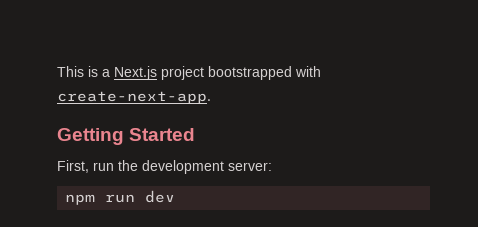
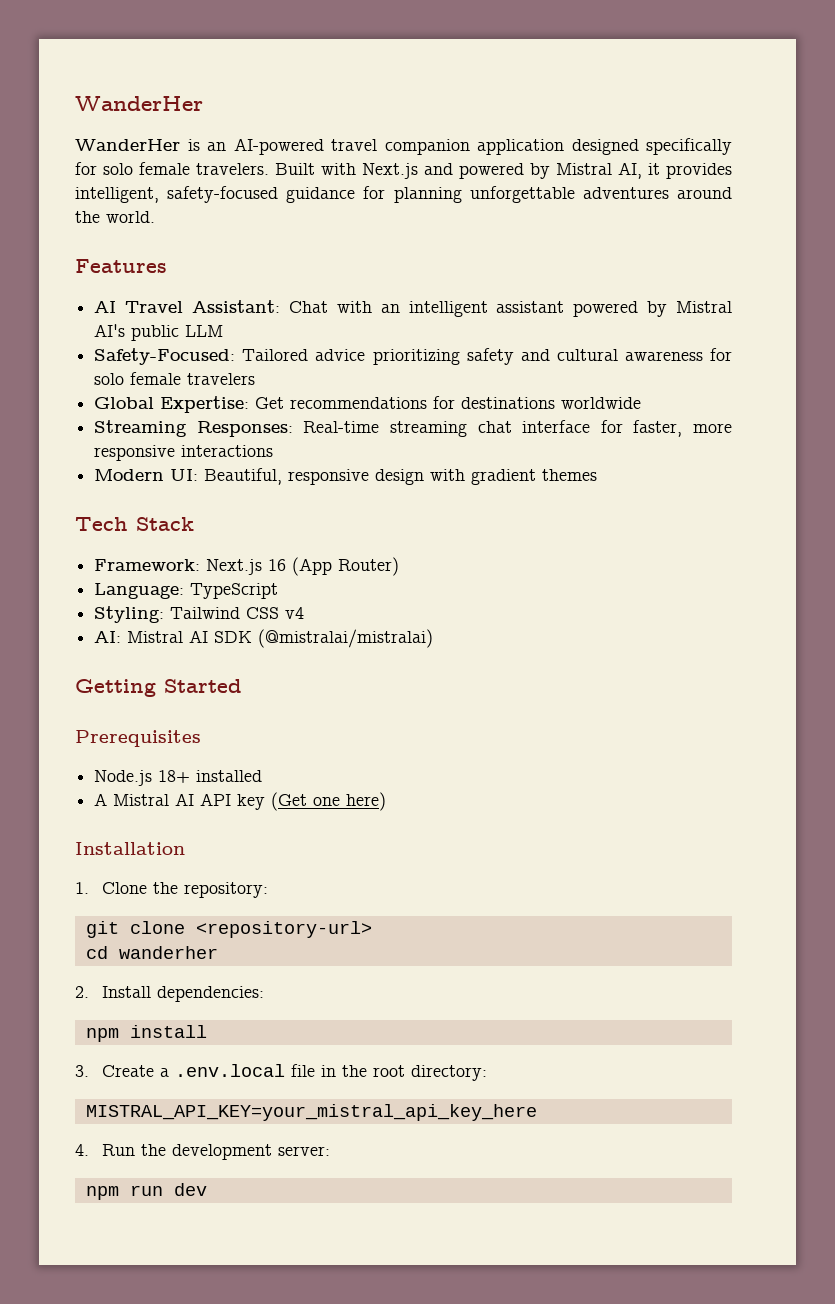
[57,66,321,80] [57,91,211,104] [57,128,196,145] [57,160,114,173] This is a Next.js project bootstrapped with create-next-app. // Getting Started // First, run -> [75,96,203,111] [75,138,732,155] [75,162,732,179] [75,186,732,203] [75,211,155,223] [75,259,167,273] [94,300,732,317] [94,324,224,341] [94,348,732,365] [94,372,256,385] [94,396,642,413] [94,420,732,437] [94,445,274,461] [94,468,598,485] [75,517,194,531] [94,557,400,576] [94,583,279,599] [94,606,305,623] [94,629,434,648] [75,679,242,697] [75,730,201,747] [94,770,263,786] [94,792,387,811] [75,842,185,855] [75,882,269,898] [85,921,372,938] [85,946,218,959] [75,986,265,1002] [85,1025,207,1042] [75,1064,488,1081] [85,1104,537,1121] [75,1144,136,1156] WanderHer // WanderHer is an AI-powered travel companion application designed specifically for solo female travelers. Built with Next.js and powered by Mistral AI, it provides intelligent, safety-focused guidance for planning unforgettable adventures around the world. // Features // AI Travel Assistant: Chat with an intelligent assistant powered by Mistral AI's public LLM // Safety-Focused: Tailored advice prioritizing safety and cultural awareness for solo female travelers // Global Expertise: Get recommendations for destinations worldwide // Streaming Responses: Real-time streaming chat interface for faster, more responsive interactions // Modern UI: Beautiful, responsive design with gradient themes // Tech Stack // Framework: Next.js 16 (App Router) // Language: TypeScript // Styling: Tailwind CSS v4 // AI: Mistral AI SDK (@mistralai/mistralai) // Getting Started // Prerequisites // Node.js 18+ installed // A Mistral AI API key (Get one here) // Installation // 1. Clone the repository: // git clone <repository-url> // cd wanderher // 2. Install dependencies: // npm install // 3. Create a .env.local file in the root directory: // MISTRAL_API_KEY=your_mistral_api_key_here // 4. Run

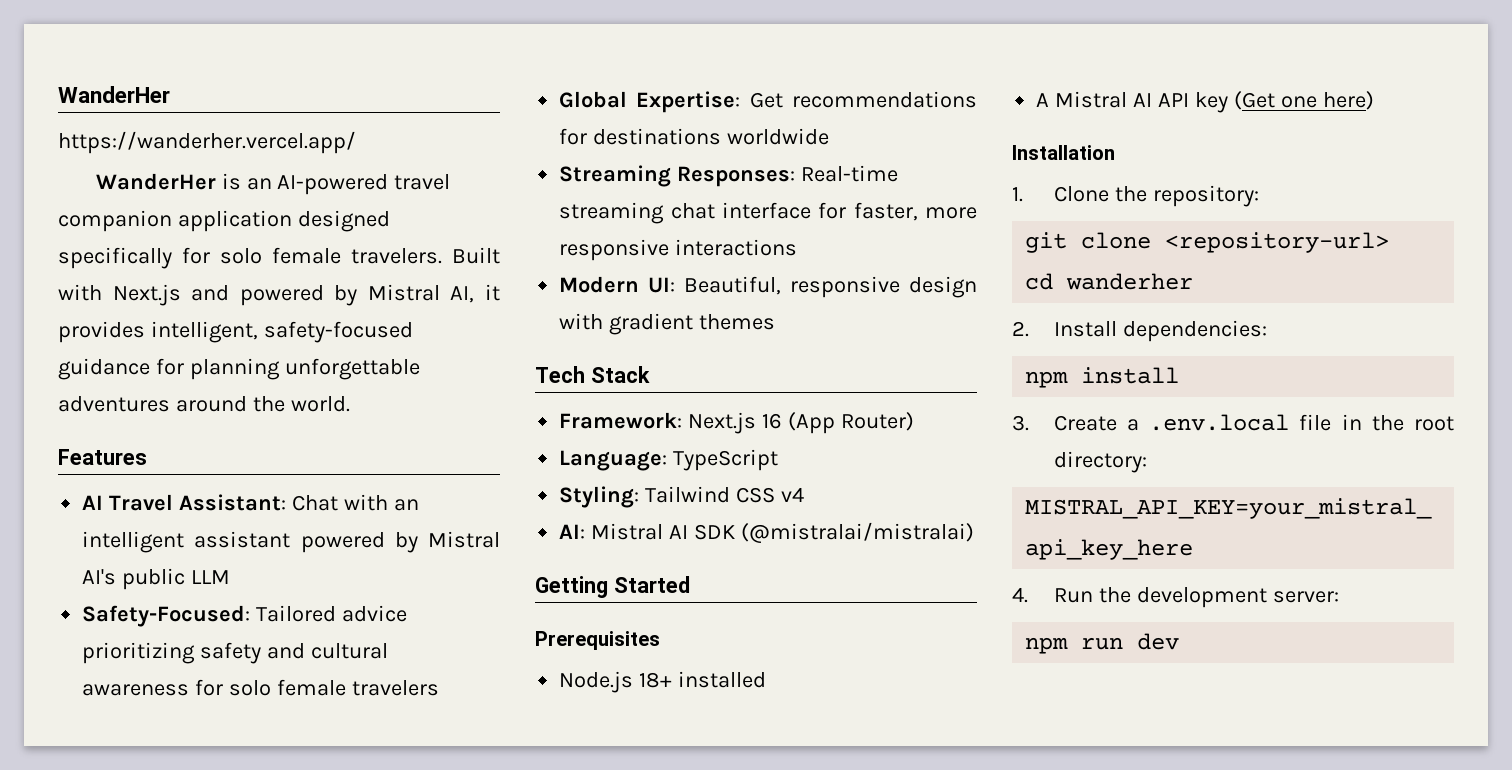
[75,96,203,111] WanderHer -> [58,86,170,103] [58,131,356,154] WanderHer // https://wanderher.vercel.app/

